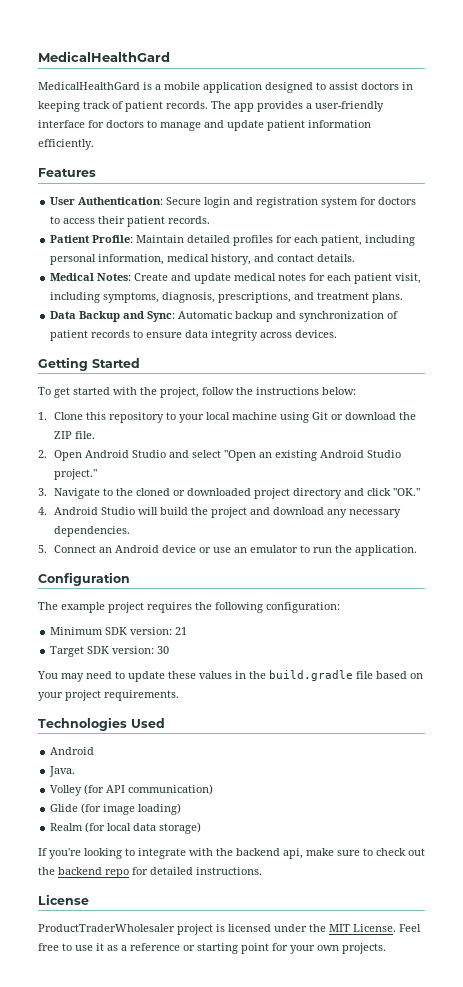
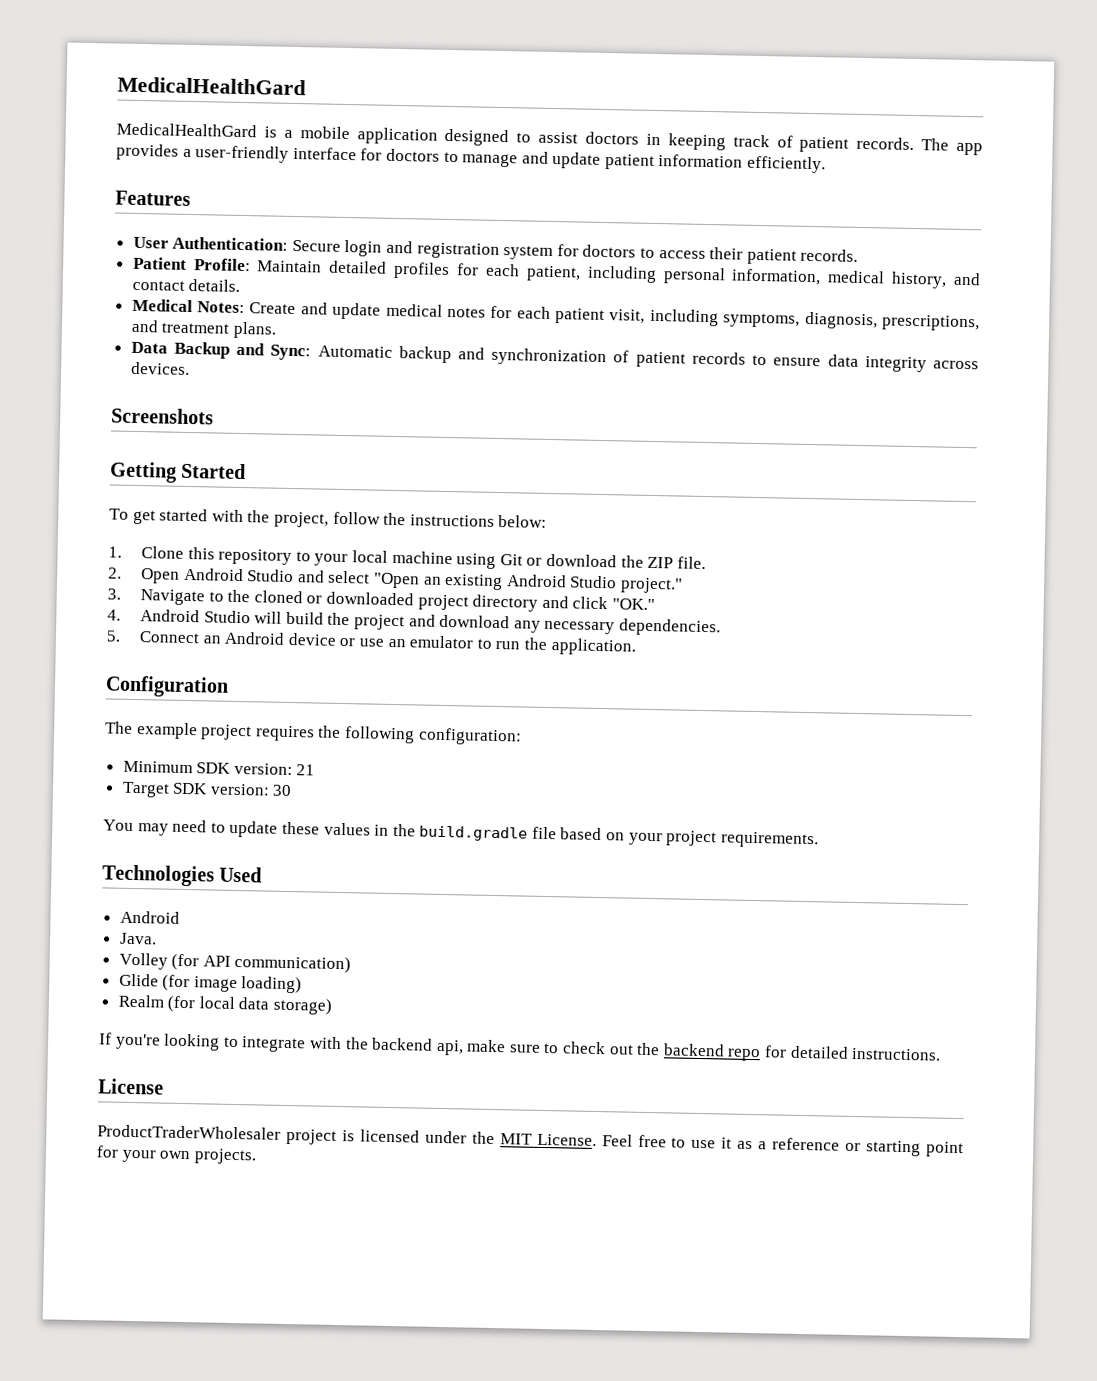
(338, 334) none -> [111,407,214,425] // Screenshots

